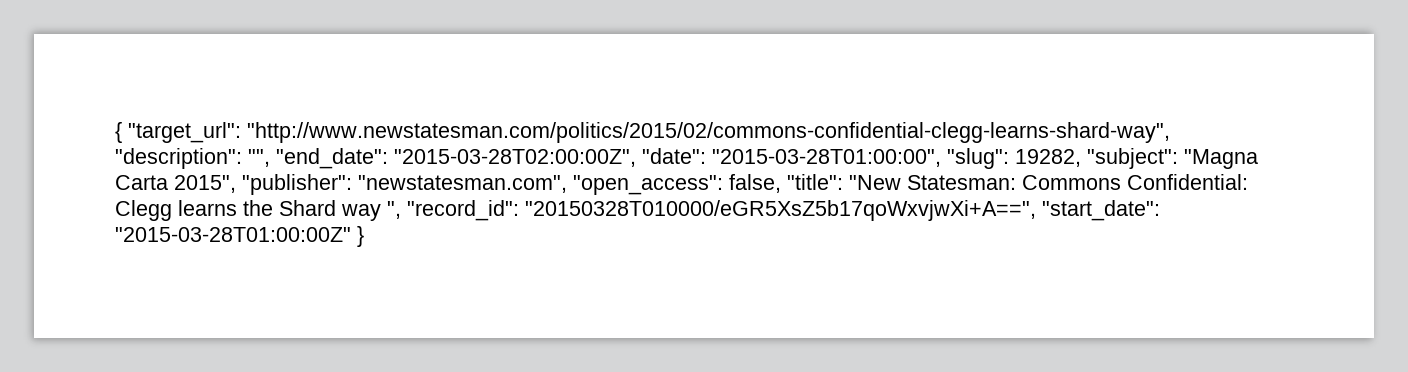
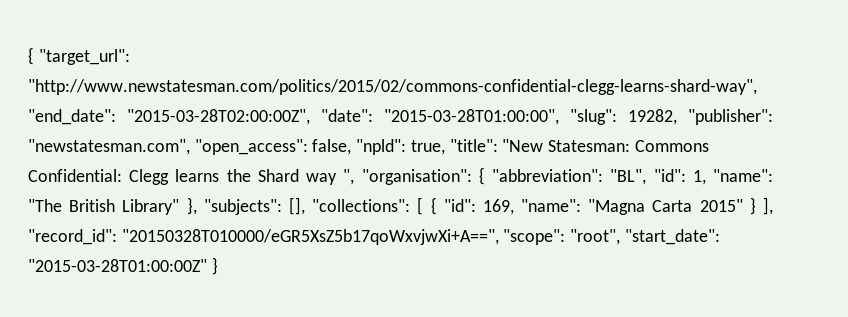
[115,148,270,169] "description": "", -> (757, 87) none
[1087,148,1258,169] [115,175,236,193] "subject": "Magna Carta 2015", -> (677, 117) none
(781, 183) none -> [356,139,445,155] "npld": true,
[407,200,1036,221] "record_id": "20150328T010000/eGR5XsZ5b17qoWxvjwXi+A==", -> [361,167,774,185] [28,197,773,215] [28,229,621,245] "organisation": { "abbreviation": "BL", "id": 1, "name": "The British Library" }, "subjects": [], "collections": [ { "id": 169, "name": "Magna Carta 2015" } ], "record_id": "20150328T010000/eGR5XsZ5b17qoWxvjwXi+A==", "scope": "root",

